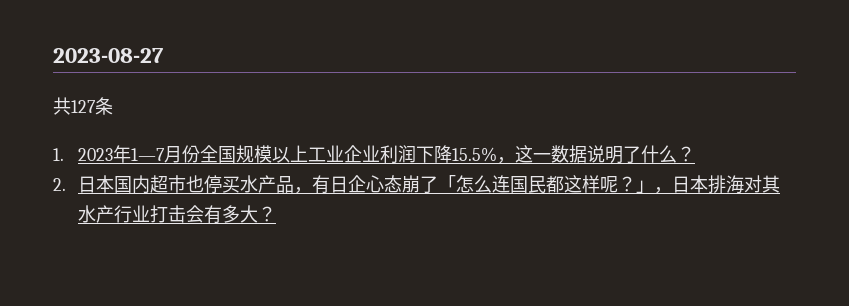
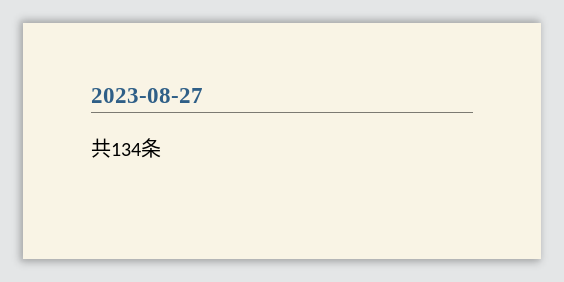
[71,100,96,113] 127 -> [111,143,141,156] 134
[53,145,695,164] [53,175,780,194] [77,205,276,224] // 1. 2023年1—7月份全国规模以上工业企业利润下降15.5%，这一数据说明了什么？ // 2.日本国内超市也停买水产品，有日企心态崩了「怎么连国民都这样呢？」，日本排海对其水产行业打击会有多大？ -> (161, 148) none

